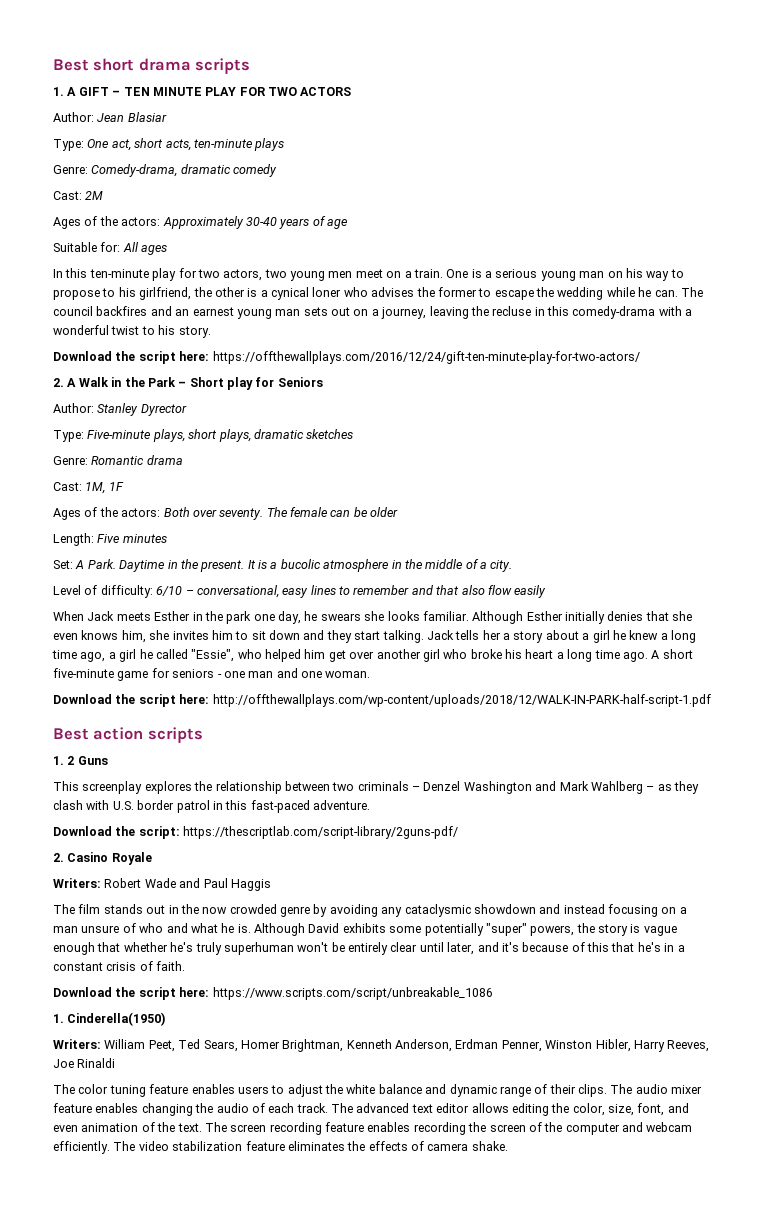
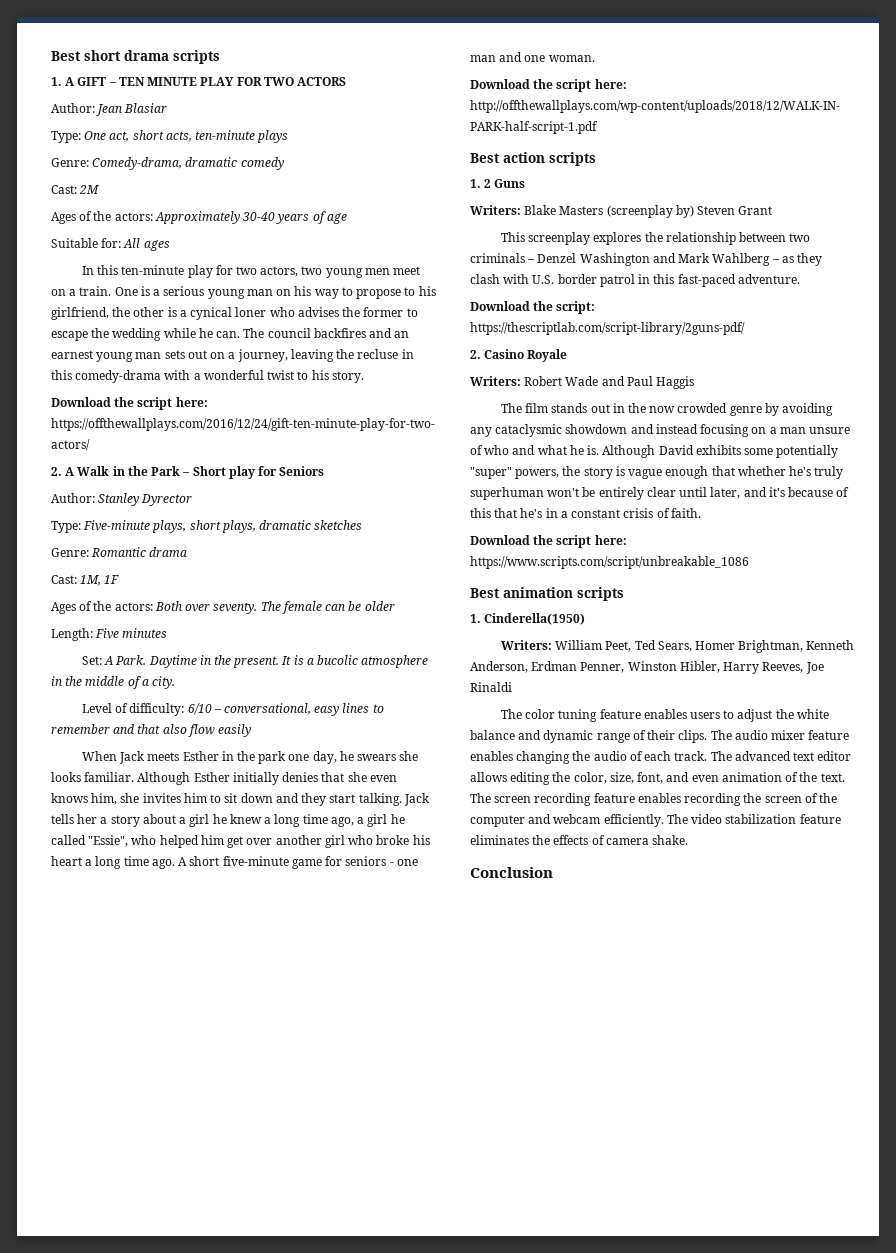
(108, 760) none -> [470,205,773,218] // Writers: Blake Masters (screenplay by) Steven Grant
(493, 993) none -> [470,587,624,601] // Best animation scripts
(508, 1146) none -> [470,867,553,878] // Conclusion

